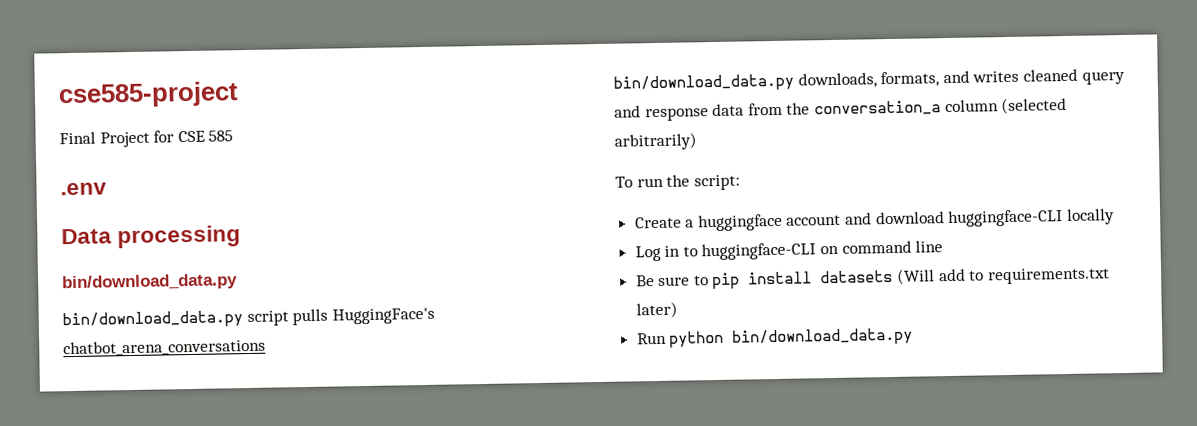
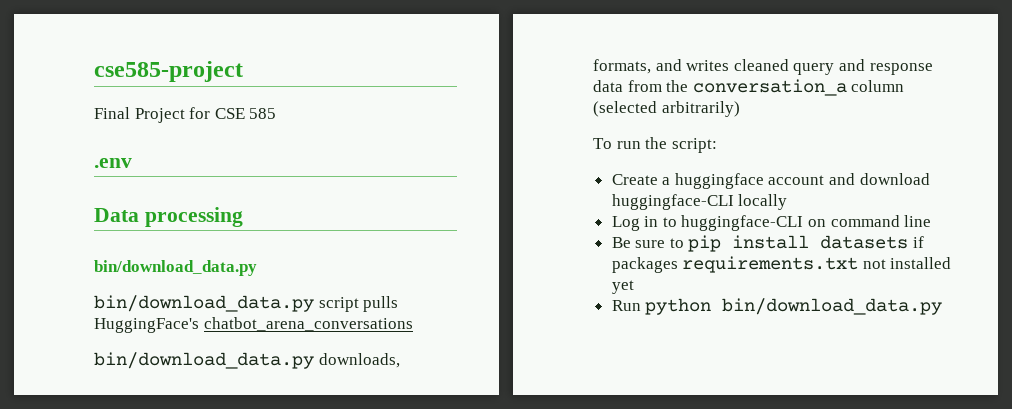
[896,267,1110,285] [635,301,678,319] (Will add to requirements.txt later) -> [913,236,925,248] [611,256,952,273] [611,280,634,294] if packages requirements.txt not installed yet

